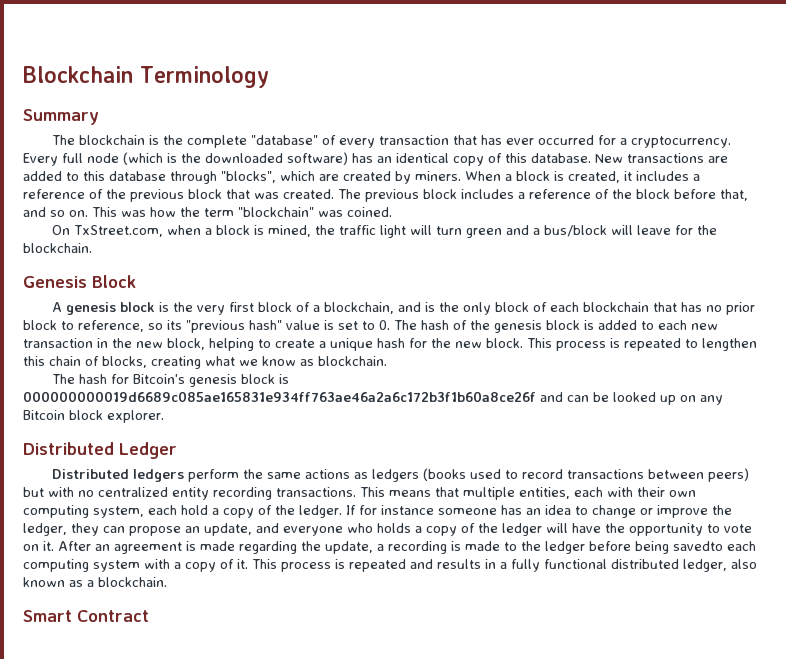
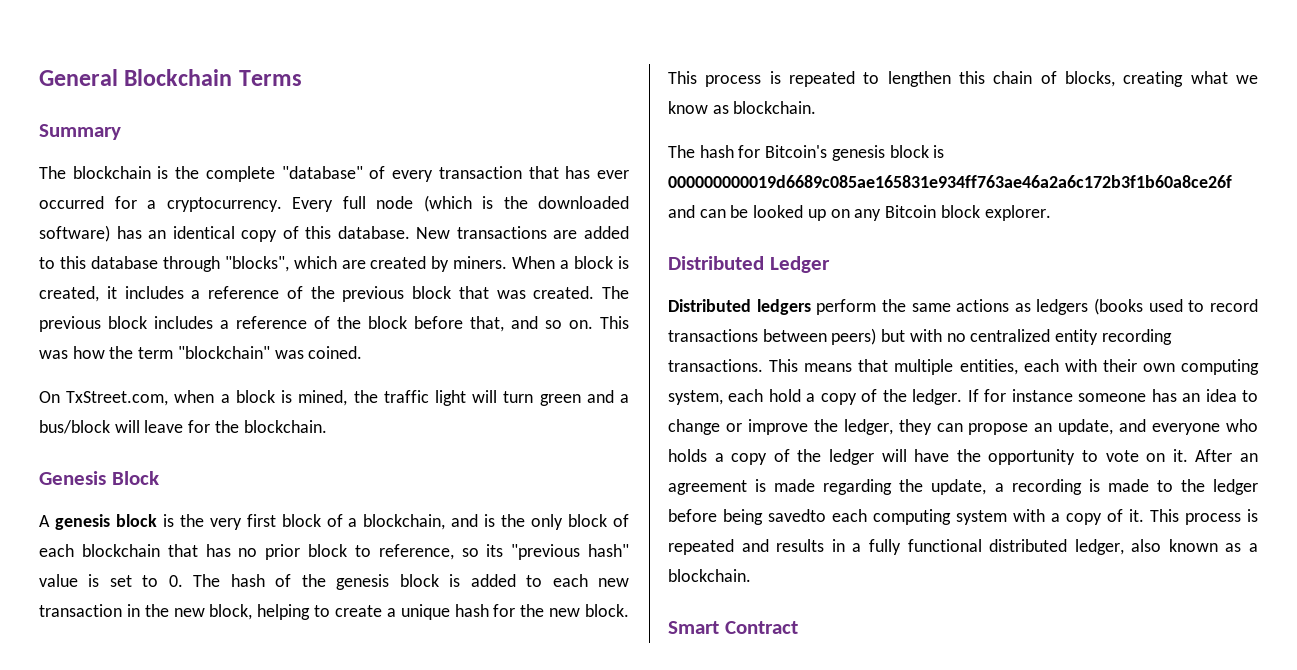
[23,66,269,88] Blockchain Terminology -> [39,69,302,86] General Blockchain Terms

